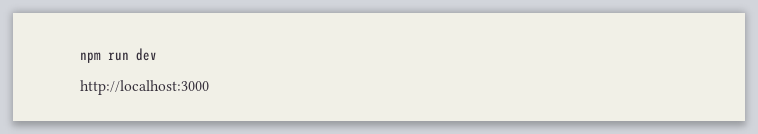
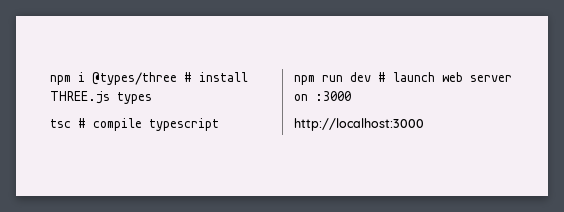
[80,48,157,63] npm run dev -> [50,72,248,85] [50,91,152,104] [50,118,219,131] [294,72,512,85] [294,91,351,101] npm i @types/three # install THREE.js types // tsc # compile typescript // npm run dev # launch web server on :3000

